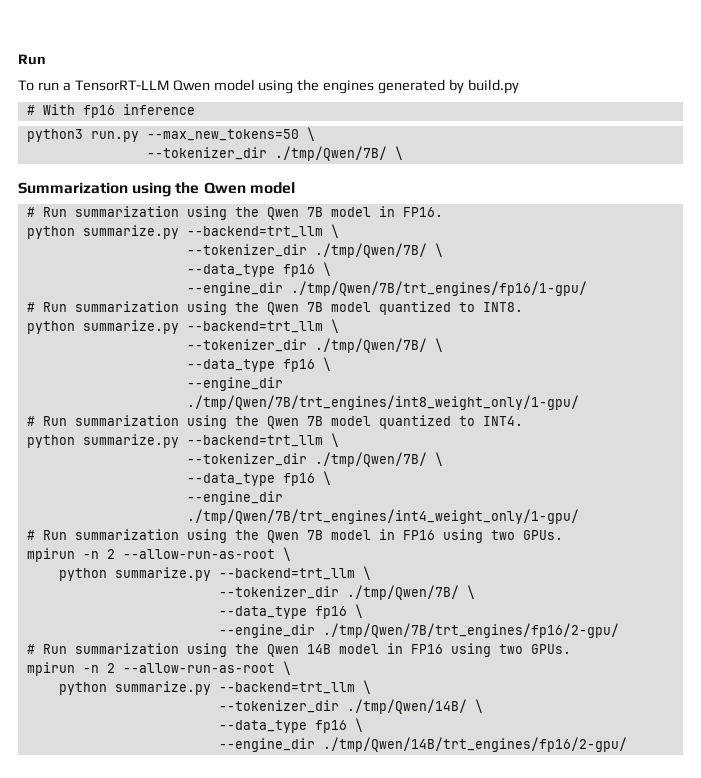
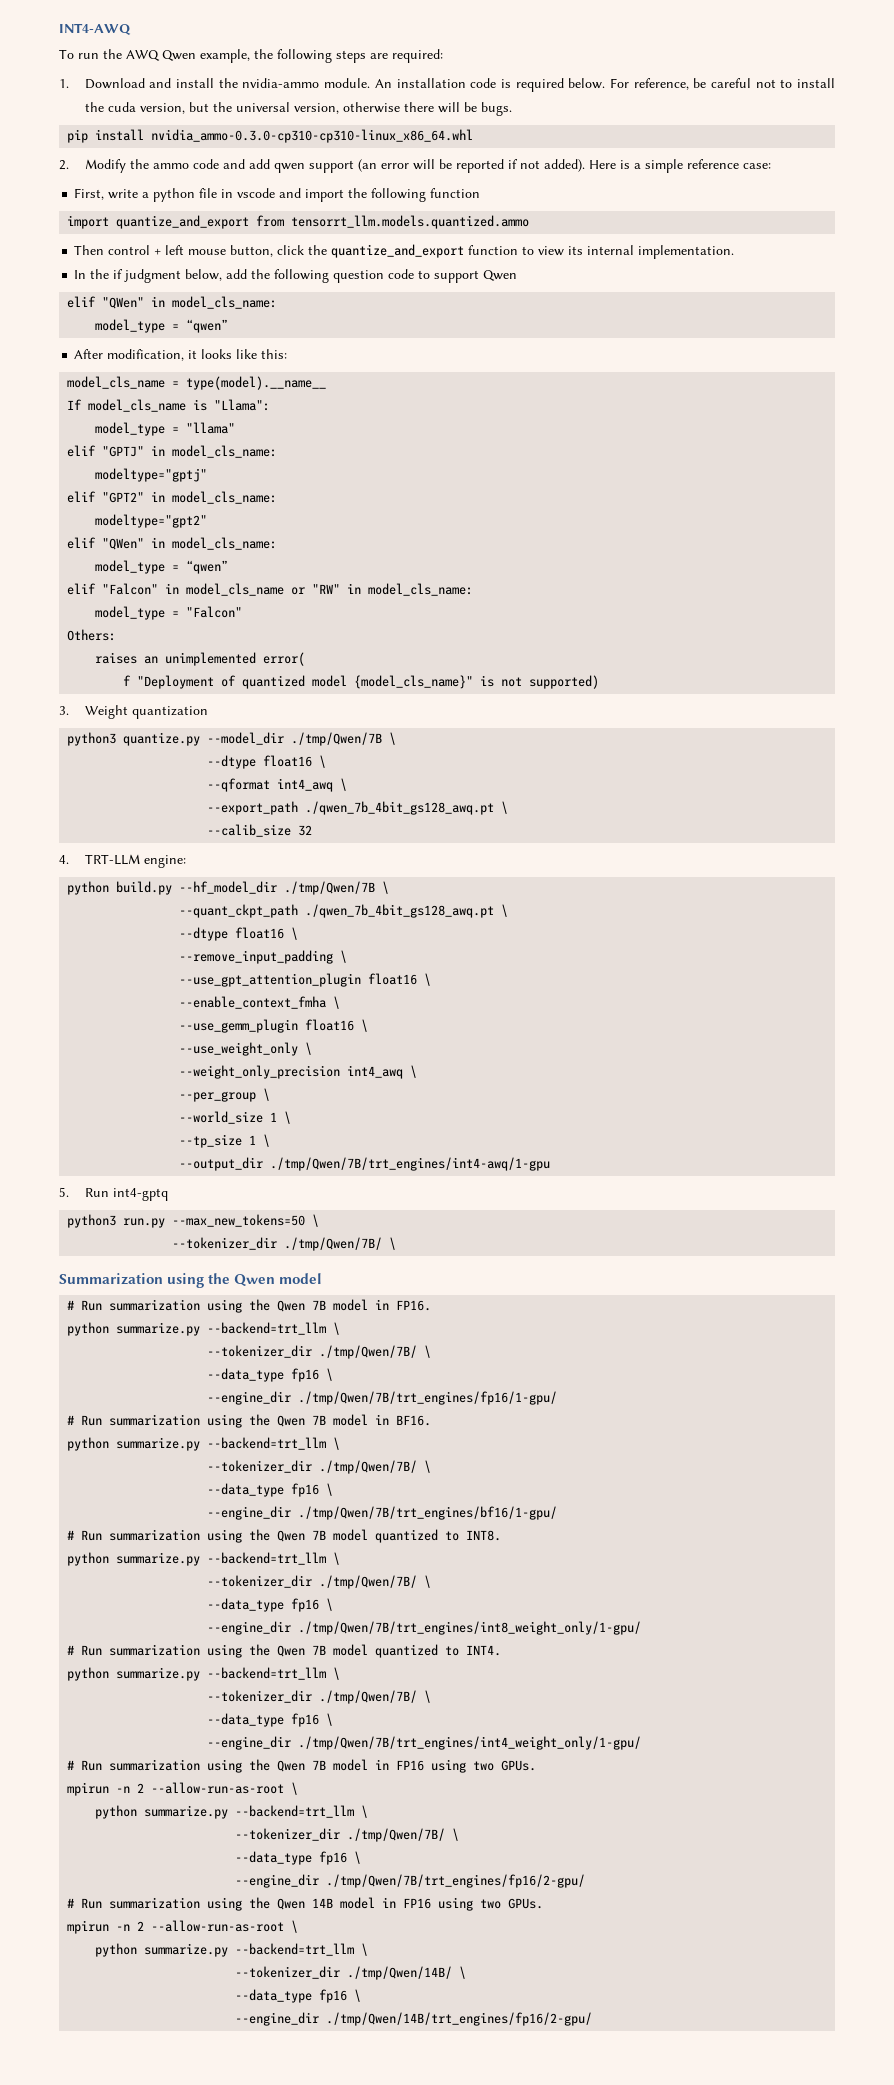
[18,54,46,65] Run -> [59,23,131,35] INT4-AWQ
[62,79,520,94] [26,104,195,118] a TensorRT-LLM Qwen model using the engines generated by build.py // # With fp16 inference -> [103,49,443,63] [59,78,836,92] [84,102,512,116] [67,129,474,143] [59,159,771,173] [74,188,481,202] [67,215,530,229] [74,244,735,259] [74,269,518,283] [67,296,278,309] [95,319,229,333] [74,349,288,361] [67,376,327,390] [67,399,271,412] [95,422,236,436] [67,445,278,458] [95,468,208,482] [67,491,278,504] [95,514,208,528] [67,537,278,550] [95,560,229,574] [67,583,474,596] [95,606,243,620] [67,629,117,641] [95,652,306,666] [123,675,600,689] [59,705,208,719] [67,732,397,746] [207,755,327,769] [207,778,348,792] [207,801,509,815] [207,824,313,837] [59,854,186,868] [67,881,390,895] [179,904,509,918] [179,927,299,941] [179,950,348,964] [179,973,432,987] [179,996,341,1009] [179,1019,369,1033] [179,1042,313,1056] [179,1065,418,1079] [179,1088,271,1102] [179,1111,292,1124] [179,1134,271,1148] [179,1157,551,1171] [59,1187,168,1201] the AWQ Qwen example, the following steps are required: // 1. Download and install the nvidia-ammo module. An installation code is required below. For reference, be careful not to install the cuda version, but the universal version, otherwise there will be bugs. // pip install nvidia_ammo-0.3.0-cp310-cp310-linux_x86_64.whl // 2. Modify the ammo code and add qwen support (an error will be reported if not added). Here is a simple reference case: // First, write a python file in vscode and import the following function // import quantize_and_export from tensorrt_llm.models.quantized.ammo // Then control + left mouse button, click the quantize_and_export function to view its internal implementation. // In the if judgment below, add the following question code to support Qwen // elif "QWen" in model_cls_name: // model_type = “qwen” // After modification, it looks like this: // model_cls_name = type(model).__name__ // If model_cls_name is "Llama": // model_type = "llama" // elif "GPTJ" in model_cls_name: // modeltype="gptj" // elif "GPT2" in model_cls_name: // modeltype="gpt2" // elif "QWen" in model_cls_name: // model_type = “qwen” // elif "Falcon" in model_cls_name or "RW" in model_cls_name: // model_type = "Falcon" // Others: // raises an unimplemented error( // f "Deployment of quantized model {model_cls_name}" is not supported) // 3. Weight quantization // python3 quantize.py --model_dir ./tmp/Qwen/7B \ // --dtype float16 \ // --qformat int4_awq \ // --export_path ./qwen_7b_4bit_gs128_awq.pt \ // --calib_size 32 // 4. TRT-LLM engine: // python build.py --hf_model_dir ./tmp/Qwen/7B \ // --quant_ckpt_path ./qwen_7b_4bit_gs128_awq.pt \ // --dtype float16 \ // --remove_input_padding \ // --use_gpt_attention_plugin float16 \ // --enable_context_fmha \ // --use_gemm_plugin float16 \ // --use_weight_only \ // --weight_only_precision int4_awq \ // --per_group \ // --world_size 1 \ // --tp_size 1 \ // --output_dir ./tmp/Qwen/7B/trt_engines/int4-awq/1-gpu // 5. Run int4-gptq
(587, 288) none -> [67,1414,432,1428] [67,1437,341,1451] [207,1460,432,1474] [207,1483,334,1497] [207,1506,558,1520] // # Run summarization using the Qwen 7B model in BF16. // python summarize.py --backend=trt_llm \ // --tokenizer_dir ./tmp/Qwen/7B/ \ // --data_type fp16 \ // --engine_dir ./tmp/Qwen/7B/trt_engines/bf16/1-gpu/

